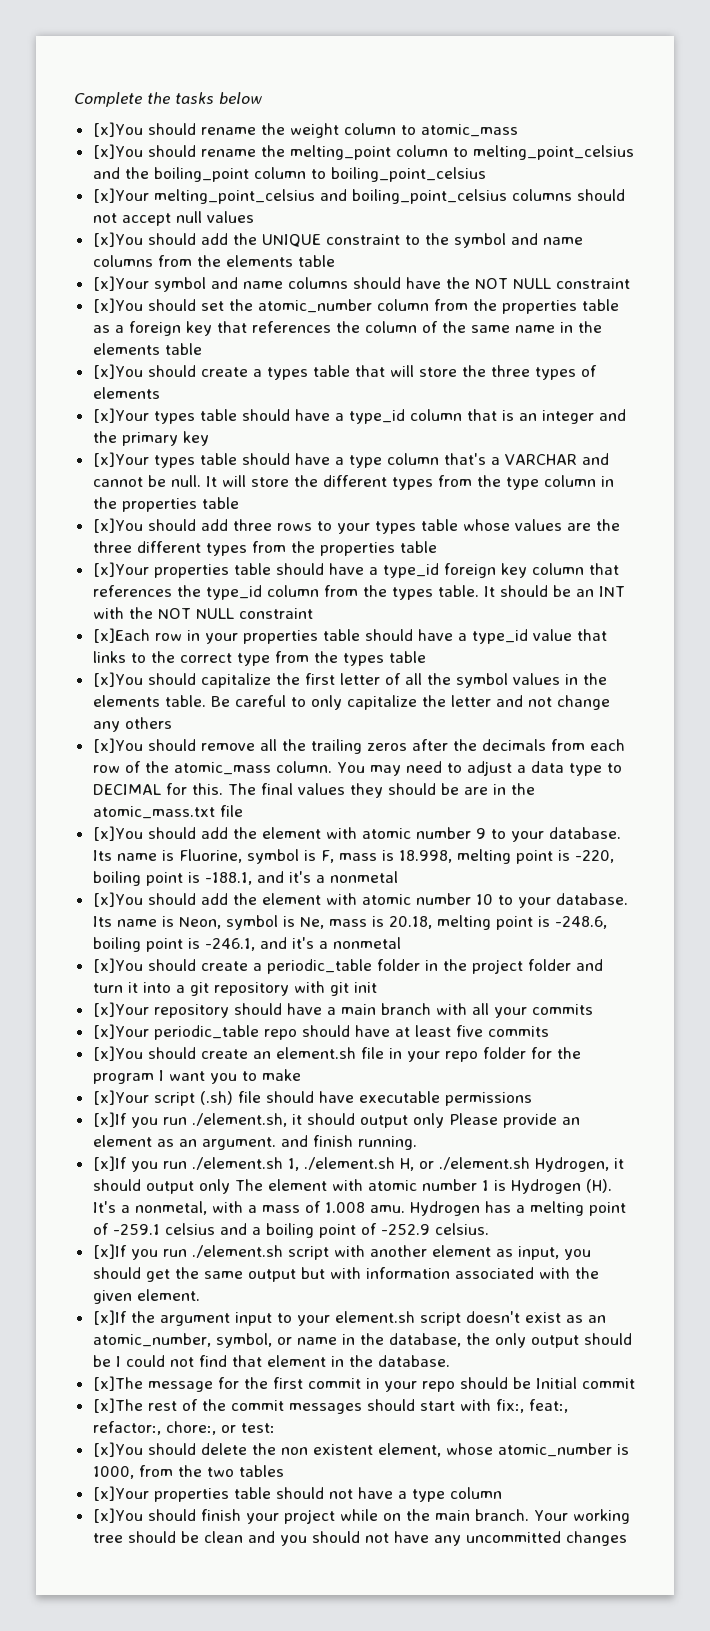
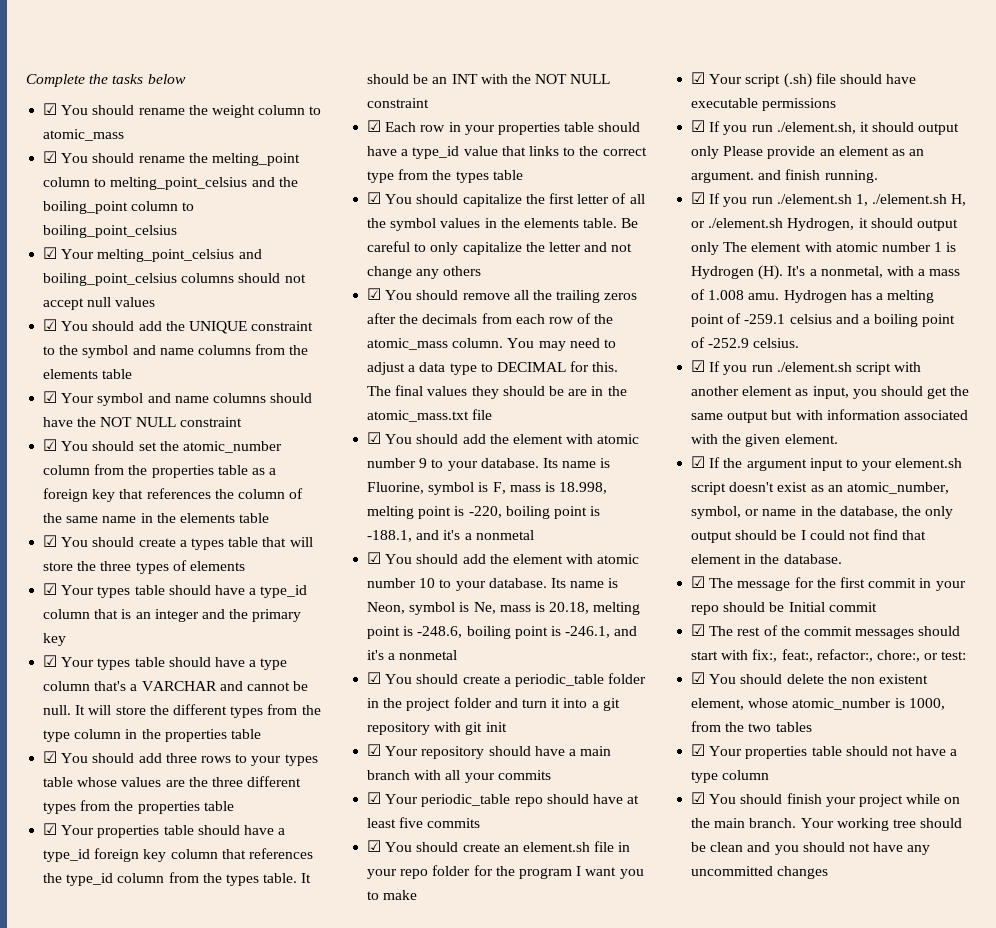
[92,122,143,137] [x]You -> [43,103,89,115] ☑ You
[92,144,143,159] [x]You -> [43,151,89,163] ☑ You
[92,188,149,203] [x]Your -> [43,247,95,259] ☑ Your
[92,232,143,247] [x]You -> [43,319,89,331] ☑ You
[92,276,149,291] [x]Your -> [43,391,95,403] ☑ Your
[92,298,143,313] [x]You -> [43,439,89,451] ☑ You
[92,364,143,379] [x]You -> [43,535,89,547] ☑ You
[92,408,149,423] [x]Your -> [43,583,95,595] ☑ Your
[92,452,149,467] [x]Your -> [43,655,95,667] ☑ Your
[92,518,143,533] [x]You -> [43,751,89,763] ☑ You
[92,562,149,577] [x]Your -> [43,823,95,835] ☑ Your
[92,628,150,643] [x]Each -> [367,120,417,132] ☑ Each
[92,672,143,687] [x]You -> [367,192,413,204] ☑ You
[92,738,143,753] [x]You -> [367,288,413,300] ☑ You
[92,826,143,841] [x]You -> [367,432,413,444] ☑ You
[92,892,143,907] [x]You -> [367,552,413,564] ☑ You
[92,958,143,973] [x]You -> [367,672,413,684] ☑ You
[92,1002,149,1017] [x]Your -> [367,744,419,756] ☑ Your
[92,1024,149,1039] [x]Your -> [367,792,419,804] ☑ Your
[92,1046,143,1061] [x]You -> [367,840,413,852] ☑ You
[92,1090,149,1105] [x]Your -> [691,72,743,84] ☑ Your
[92,1112,127,1127] [x]If -> [691,120,721,132] ☑ If
[92,1156,127,1171] [x]If -> [691,192,721,204] ☑ If
[92,1244,127,1259] [x]If -> [691,360,721,372] ☑ If
[92,1310,127,1325] [x]If -> [691,456,721,468] ☑ If
[92,1376,143,1391] [x]The -> [691,576,734,588] ☑ The
[92,1398,143,1413] [x]The -> [691,624,734,636] ☑ The
[92,1442,143,1457] [x]You -> [691,672,737,684] ☑ You
[92,1486,149,1501] [x]Your -> [691,744,743,756] ☑ Your
[92,1508,143,1523] [x]You -> [691,792,737,804] ☑ You

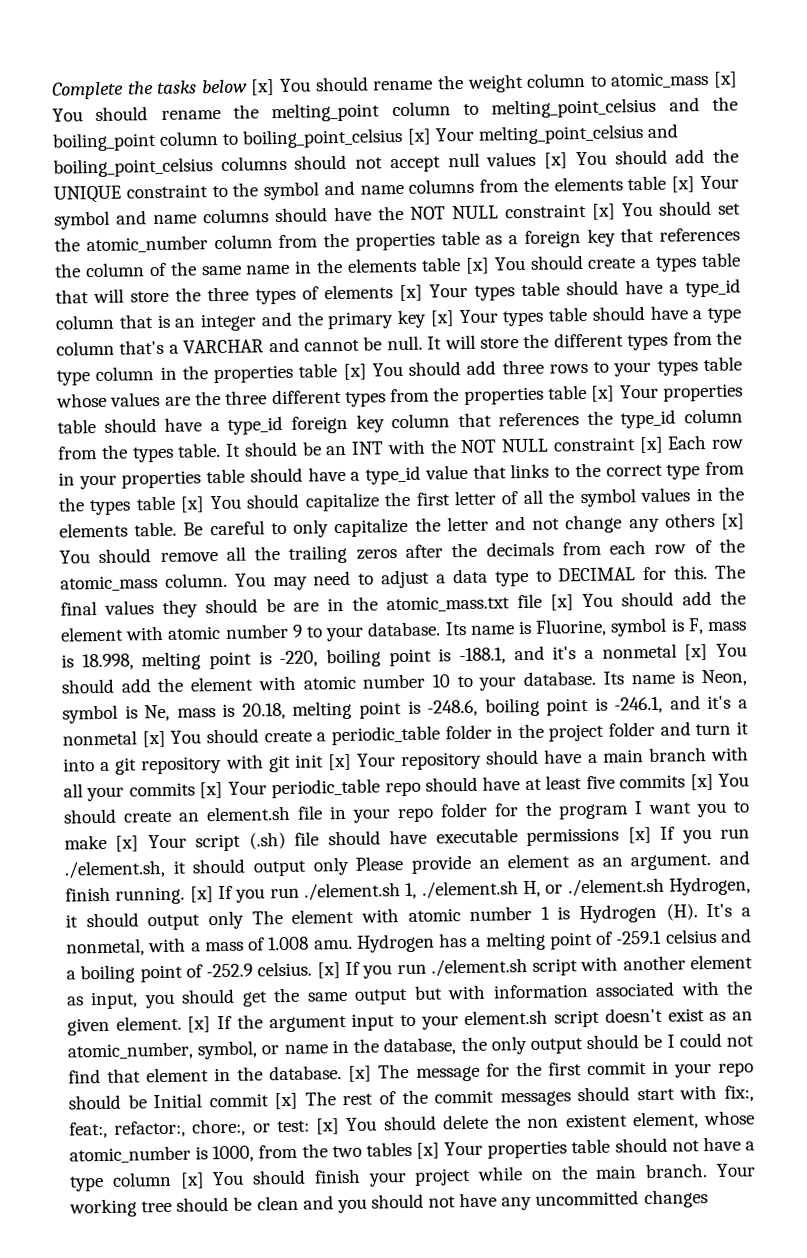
[43,103,58,115] // ☑ -> [250,79,276,96] [x]
[43,151,58,163] // ☑ -> [712,71,738,88] [x]
[43,247,58,259] // ☑ -> [406,128,432,145] [x]
[43,319,58,331] // ☑ -> [544,152,569,169] [x]
[43,391,58,403] // ☑ -> [671,176,696,193] [x]
[43,439,58,451] // ☑ -> [592,203,616,220] [x]
[43,535,58,547] // ☑ -> [464,257,490,274] [x]
[43,583,58,595] // ☑ -> [399,284,423,302] [x]
[43,655,58,667] // ☑ -> [429,310,455,327] [x]
[43,751,58,763] // ☑ -> [342,363,367,380] [x]
[43,823,58,835] // ☑ -> [591,385,616,402] [x]
[367,120,382,132] // ☑ -> [638,436,664,454] [x]
[367,192,382,204] // ☑ -> [180,496,206,513] [x]
[367,288,382,300] // ☑ -> [720,513,745,530] [x]
[367,432,382,444] // ☑ -> [550,594,574,611] [x]
[367,552,382,564] // ☑ -> [684,644,709,661] [x]
[367,672,382,684] // ☑ -> [141,730,166,748] [x]
[367,744,382,756] // ☑ -> [327,753,352,771] [x]
[367,792,382,804] // ☑ -> [199,781,224,799] [x]
[367,840,382,852] // ☑ -> [689,773,714,791] [x]
[691,72,706,84] // ☑ -> [115,835,140,852] [x]
[691,120,706,132] // ☑ -> [627,826,652,844] [x]
[691,192,706,204] // ☑ -> [189,886,214,903] [x]
[691,360,706,372] // ☑ -> [316,962,341,979] [x]
[691,456,706,468] // ☑ -> [187,1016,212,1033] [x]
[691,576,706,588] // ☑ -> [348,1065,373,1082] [x]
[691,624,706,636] // ☑ -> [274,1092,299,1110] [x]
[691,672,706,684] // ☑ -> [316,1118,341,1135] [x]
[691,744,706,756] // ☑ -> [416,1142,441,1159] [x]
[691,792,706,804] // ☑ -> [179,1172,205,1189] [x]

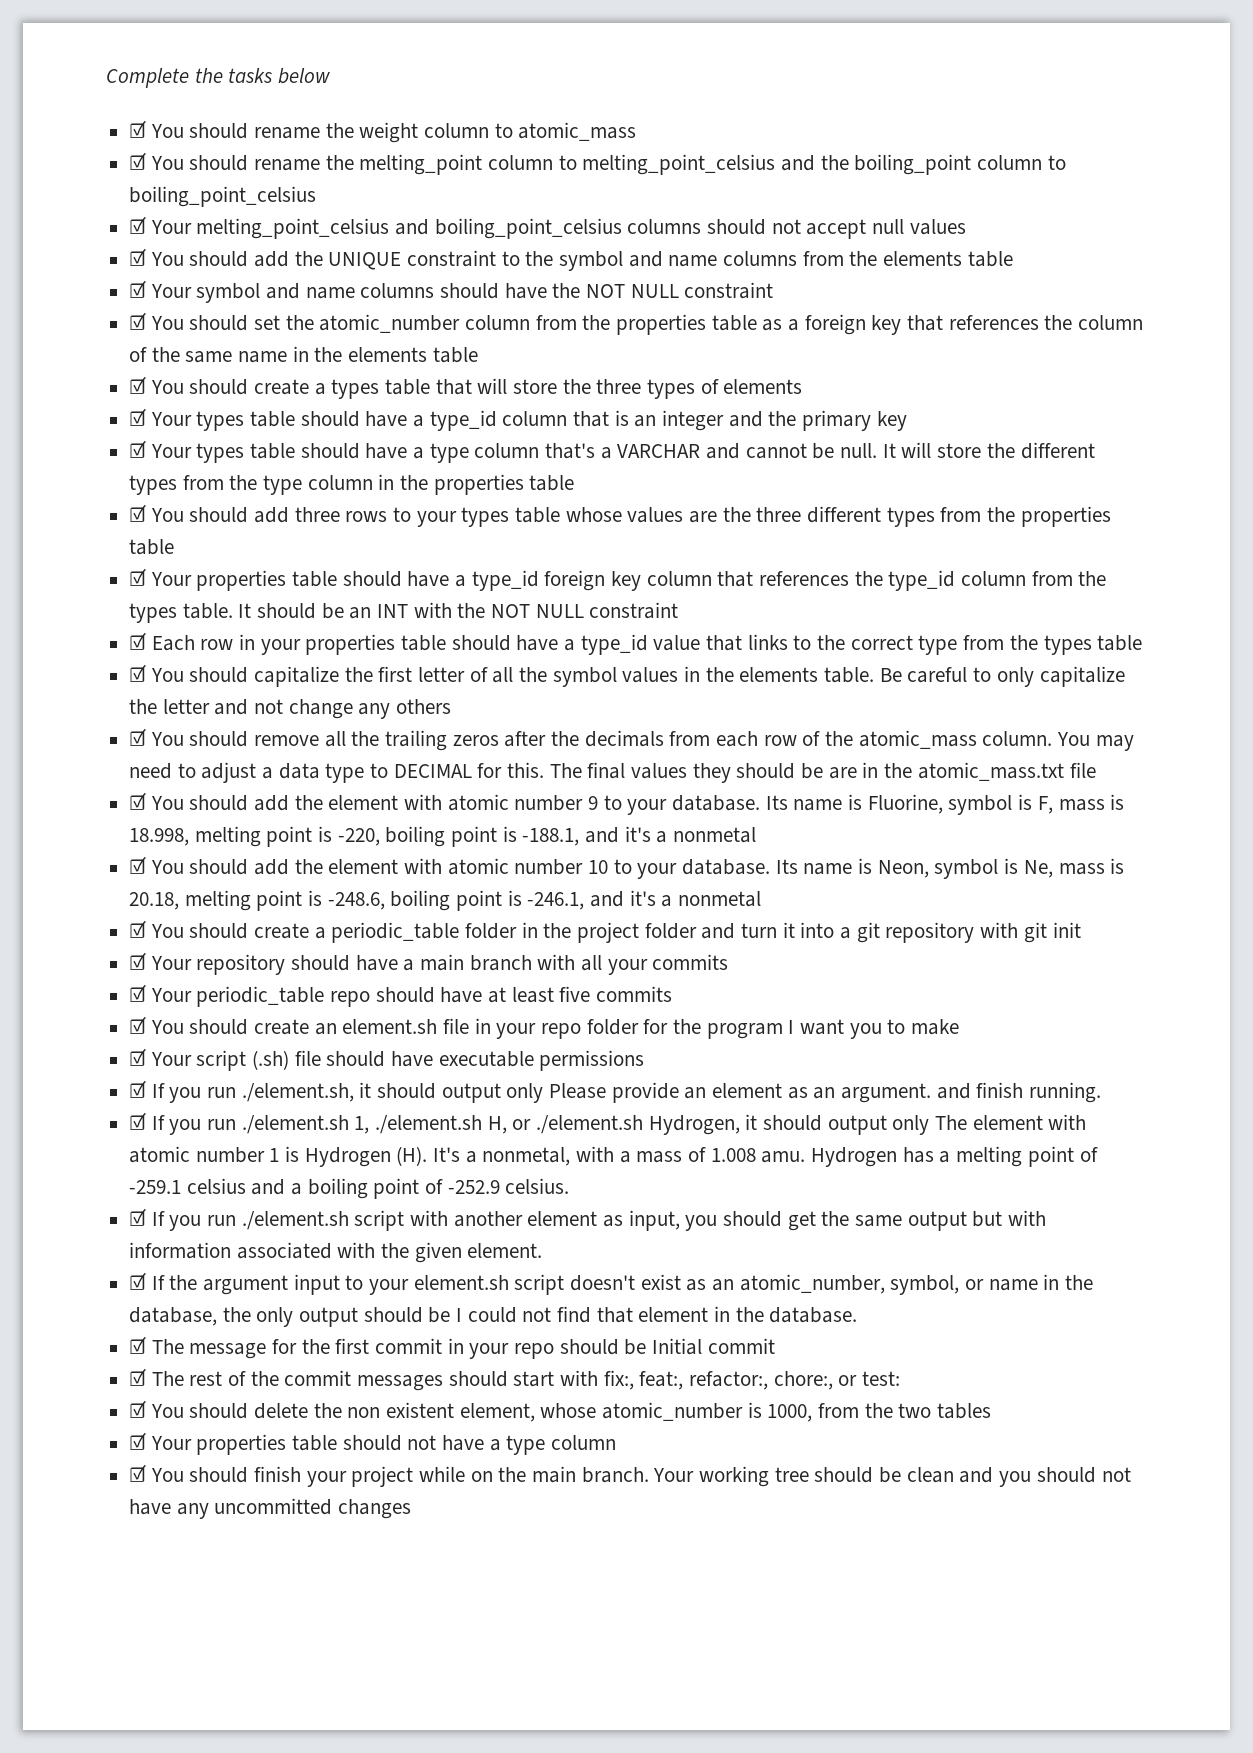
[250,79,276,96] [x] -> [129,120,147,138] // ☑
[712,71,738,88] [x] -> [129,152,147,170] // ☑
[406,128,432,145] [x] -> [129,216,147,234] // ☑
[544,152,569,169] [x] -> [129,248,147,266] // ☑
[671,176,696,193] [x] -> [129,280,147,298] // ☑
[592,203,616,220] [x] -> [129,312,147,330] // ☑
[464,257,490,274] [x] -> [129,376,147,394] // ☑
[399,284,423,302] [x] -> [129,408,147,426] // ☑
[429,310,455,327] [x] -> [129,440,147,458] // ☑
[342,363,367,380] [x] -> [129,504,147,522] // ☑
[591,385,616,402] [x] -> [129,568,147,586] // ☑
[638,436,664,454] [x] -> [129,632,147,650] // ☑
[180,496,206,513] [x] -> [129,664,147,682] // ☑
[720,513,745,530] [x] -> [129,728,147,746] // ☑
[550,594,574,611] [x] -> [129,792,147,810] // ☑
[684,644,709,661] [x] -> [129,856,147,874] // ☑
[141,730,166,748] [x] -> [129,920,147,938] // ☑
[327,753,352,771] [x] -> [129,952,147,970] // ☑
[199,781,224,799] [x] -> [129,984,147,1002] // ☑
[689,773,714,791] [x] -> [129,1016,147,1034] // ☑
[115,835,140,852] [x] -> [129,1048,147,1066] // ☑
[627,826,652,844] [x] -> [129,1080,147,1098] // ☑
[189,886,214,903] [x] -> [129,1112,147,1130] // ☑
[316,962,341,979] [x] -> [129,1208,147,1226] // ☑
[187,1016,212,1033] [x] -> [129,1272,147,1290] // ☑
[348,1065,373,1082] [x] -> [129,1336,147,1354] // ☑
[274,1092,299,1110] [x] -> [129,1368,147,1386] // ☑
[316,1118,341,1135] [x] -> [129,1400,147,1418] // ☑
[416,1142,441,1159] [x] -> [129,1432,147,1450] // ☑
[179,1172,205,1189] [x] -> [129,1464,147,1482] // ☑

